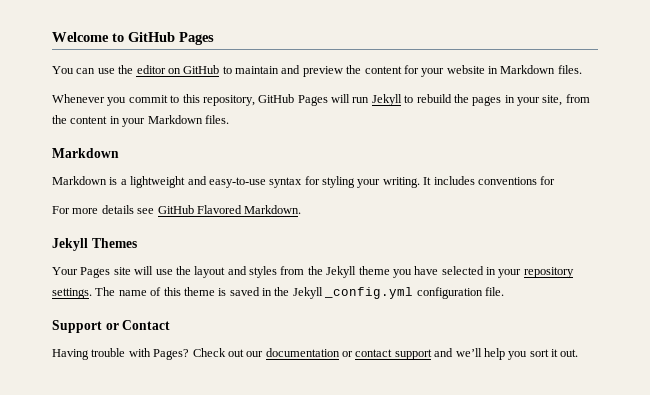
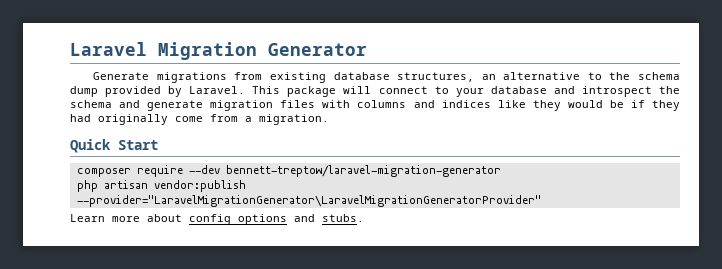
[52,32,214,45] [52,65,582,77] [52,94,590,106] [52,115,229,127] [52,148,119,158] [52,176,556,188] [52,205,302,214] [52,238,137,251] [52,266,574,278] [52,287,504,299] [52,320,171,333] [52,348,579,360] Welcome to GitHub Pages // You can use the editor on GitHub to maintain and preview the content for your website in Markdown files. // Whenever you commit to this repository, GitHub Pages will run Jekyll to rebuild the pages in your site, from the content in your Markdown files. // Markdown // Markdown is a lightweight and easy-to-use syntax for styling your writing. It includes conventions for // For more details see GitHub Flavored Markdown. // Jekyll Themes // Your Pages site will use the layout and styles from the Jekyll theme you have selected in your repository settings. The name of this theme is saved in the Jekyll _config.yml configuration file. // Support or Contact // Having trouble with Pages? Check out our documentation or contact support and we’ll help you sort it out. -> [70,42,367,60] [93,72,680,83] [70,86,681,97] [70,100,680,111] [70,114,329,125] [70,139,158,153] [76,165,501,177] [76,180,246,192] [76,195,541,207] [70,214,364,225] Laravel Migration Generator // Generate migrations from existing database structures, an alternative to the schema dump provided by Laravel. This package will connect to your database and introspect the schema and generate migration files with columns and indices like they would be if they had originally come from a migration. // Quick Start // composer require --dev bennett-treptow/laravel-migration-generator // php artisan vendor:publish --provider="LaravelMigrationGenerator\LaravelMigrationGeneratorProvider" // Learn more about config options and stubs.

